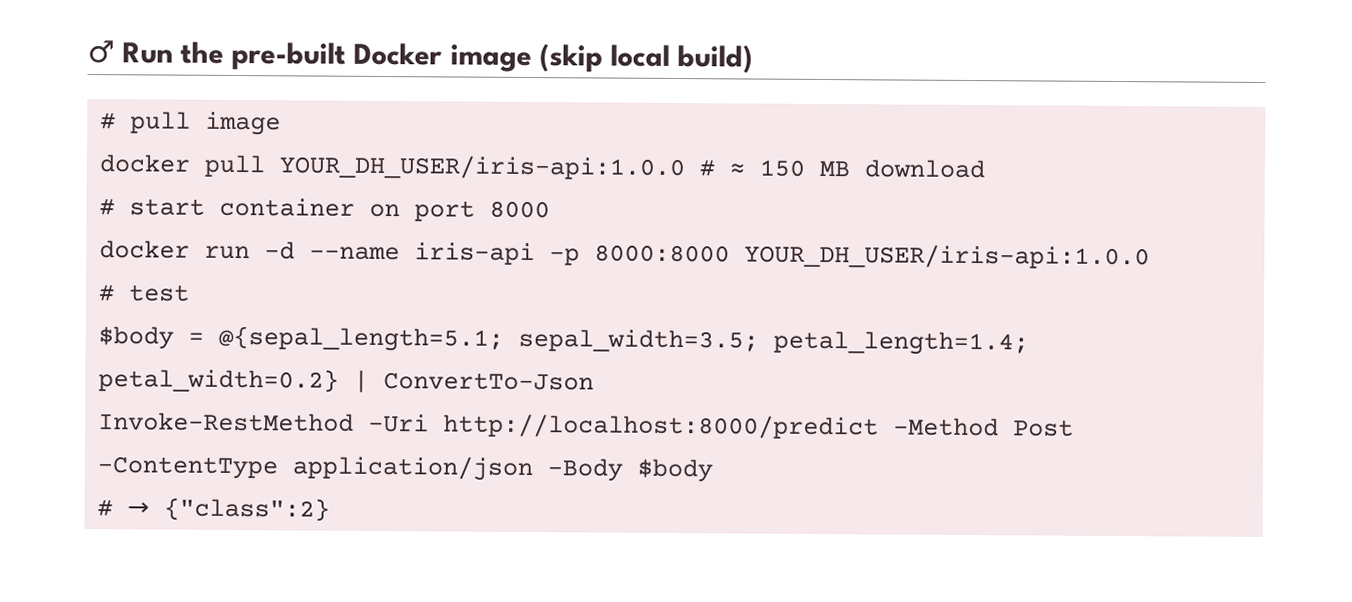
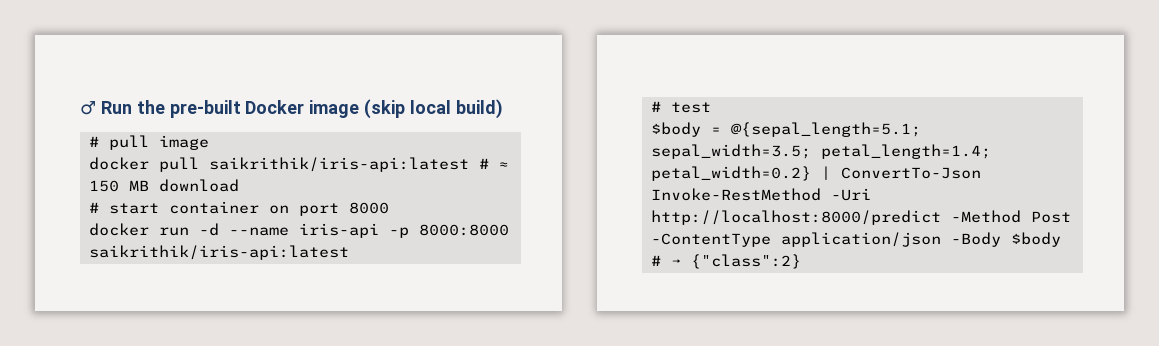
[278,154,685,181] YOUR_DH_USER/iris-api:1.0.0 -> [209,157,470,172] saikrithik/iris-api:latest
[743,243,1150,270] YOUR_DH_USER/iris-api:1.0.0 -> [89,245,350,260] saikrithik/iris-api:latest

